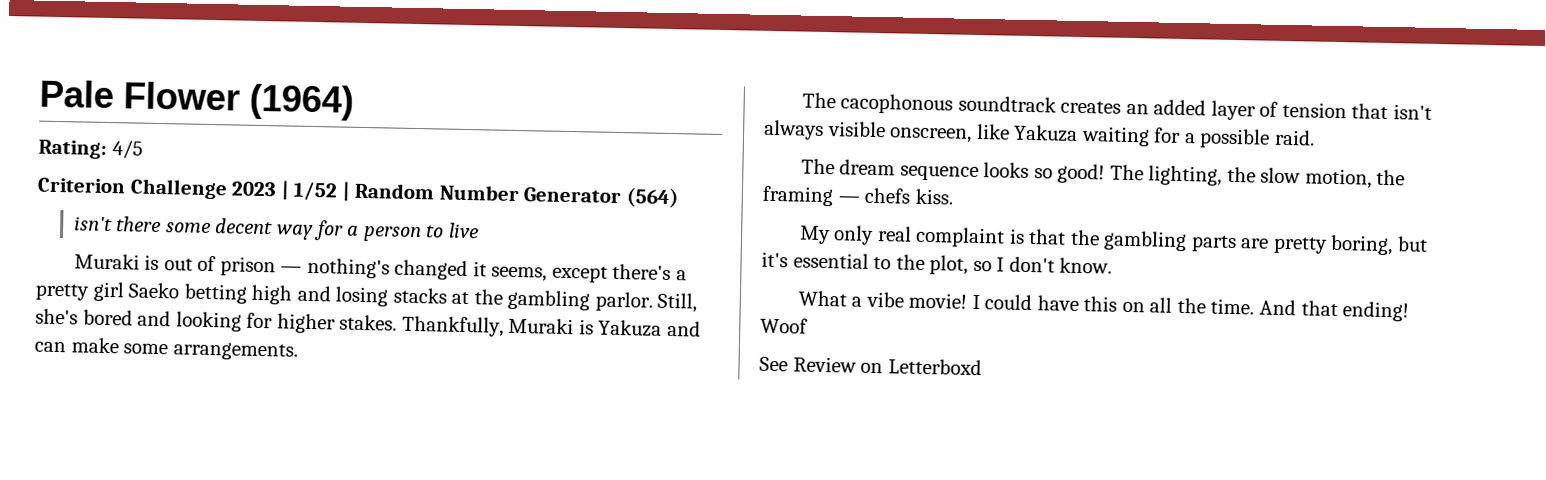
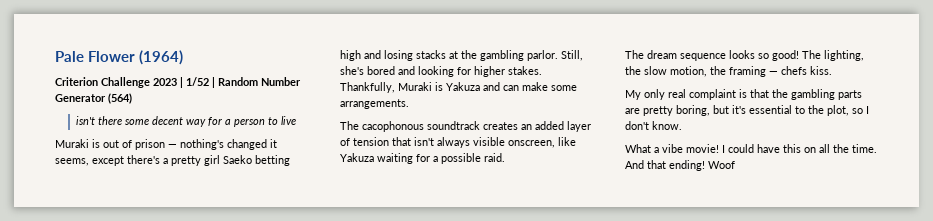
[38,139,143,159] // Rating: 4/5 -> (184, 57) none
[759,356,982,376] // See Review on Letterboxd -> (735, 165) none

